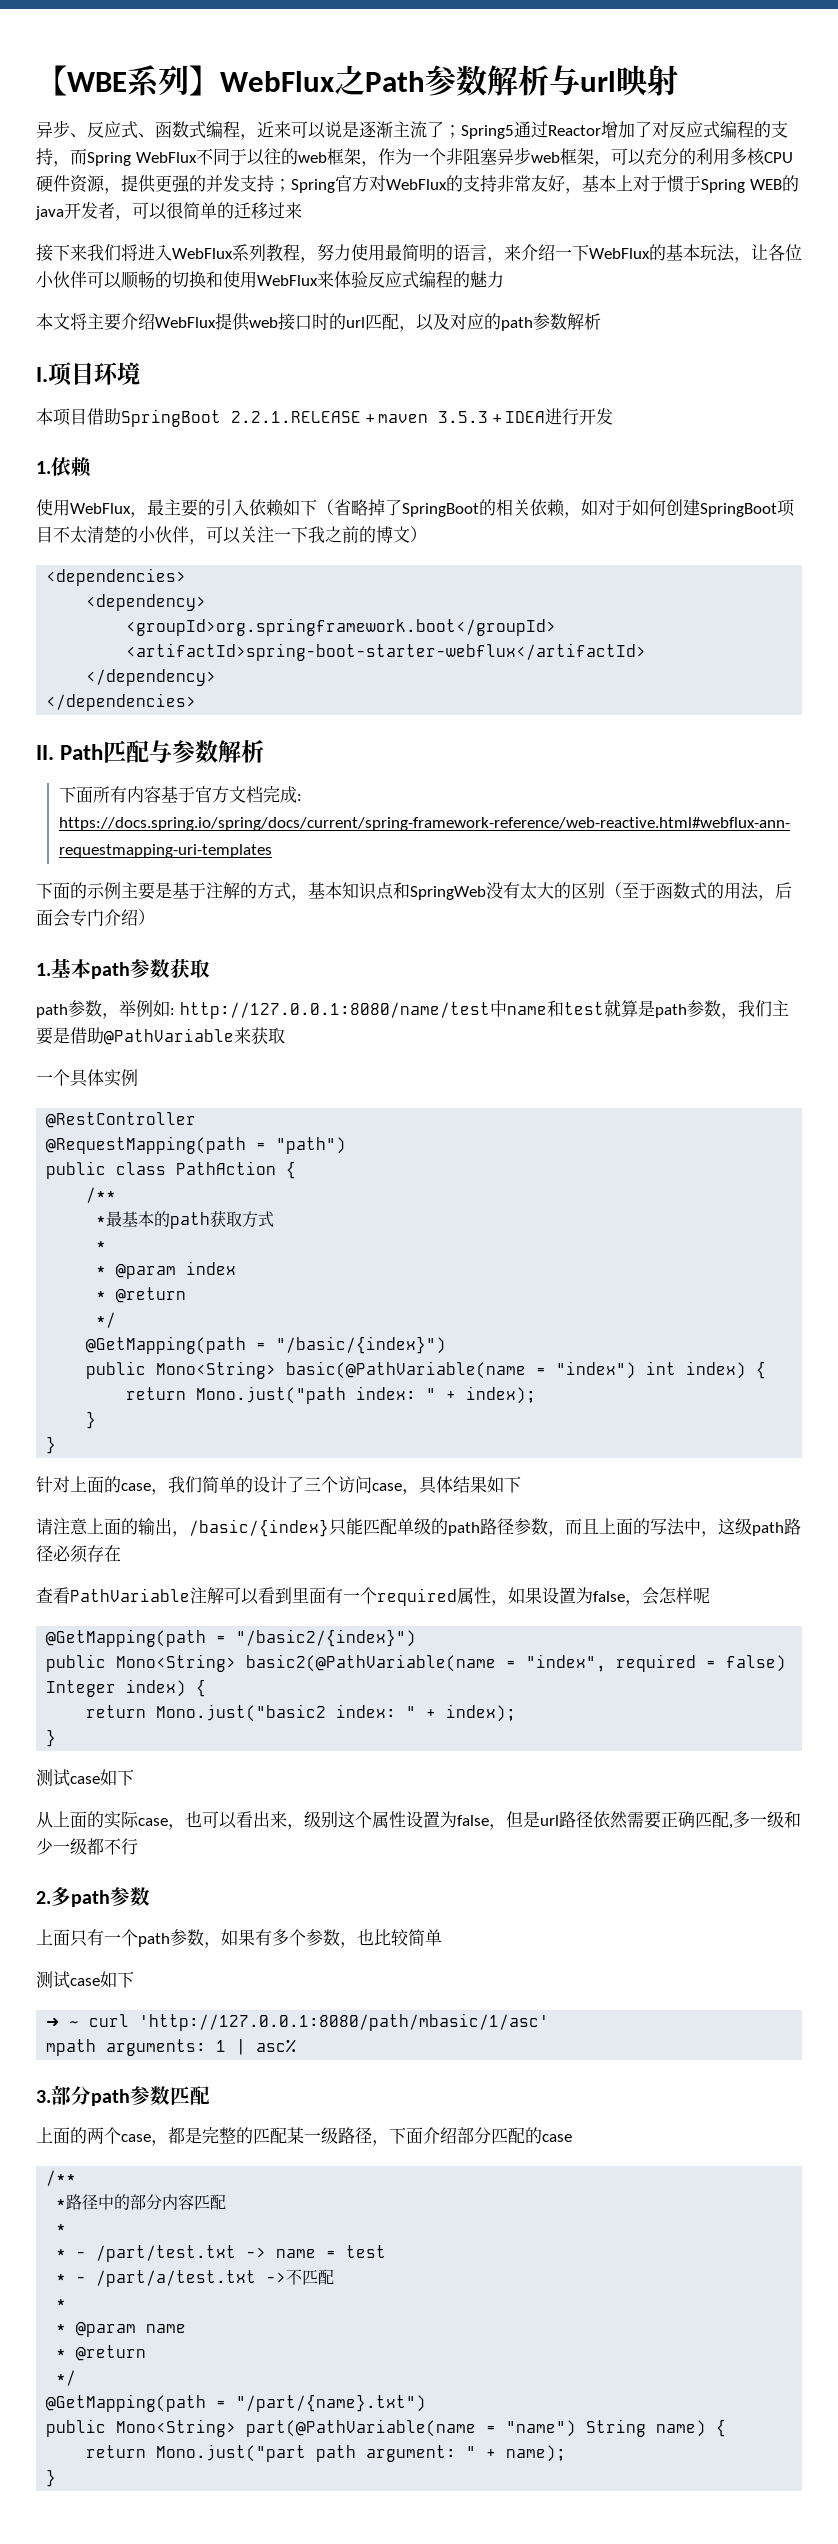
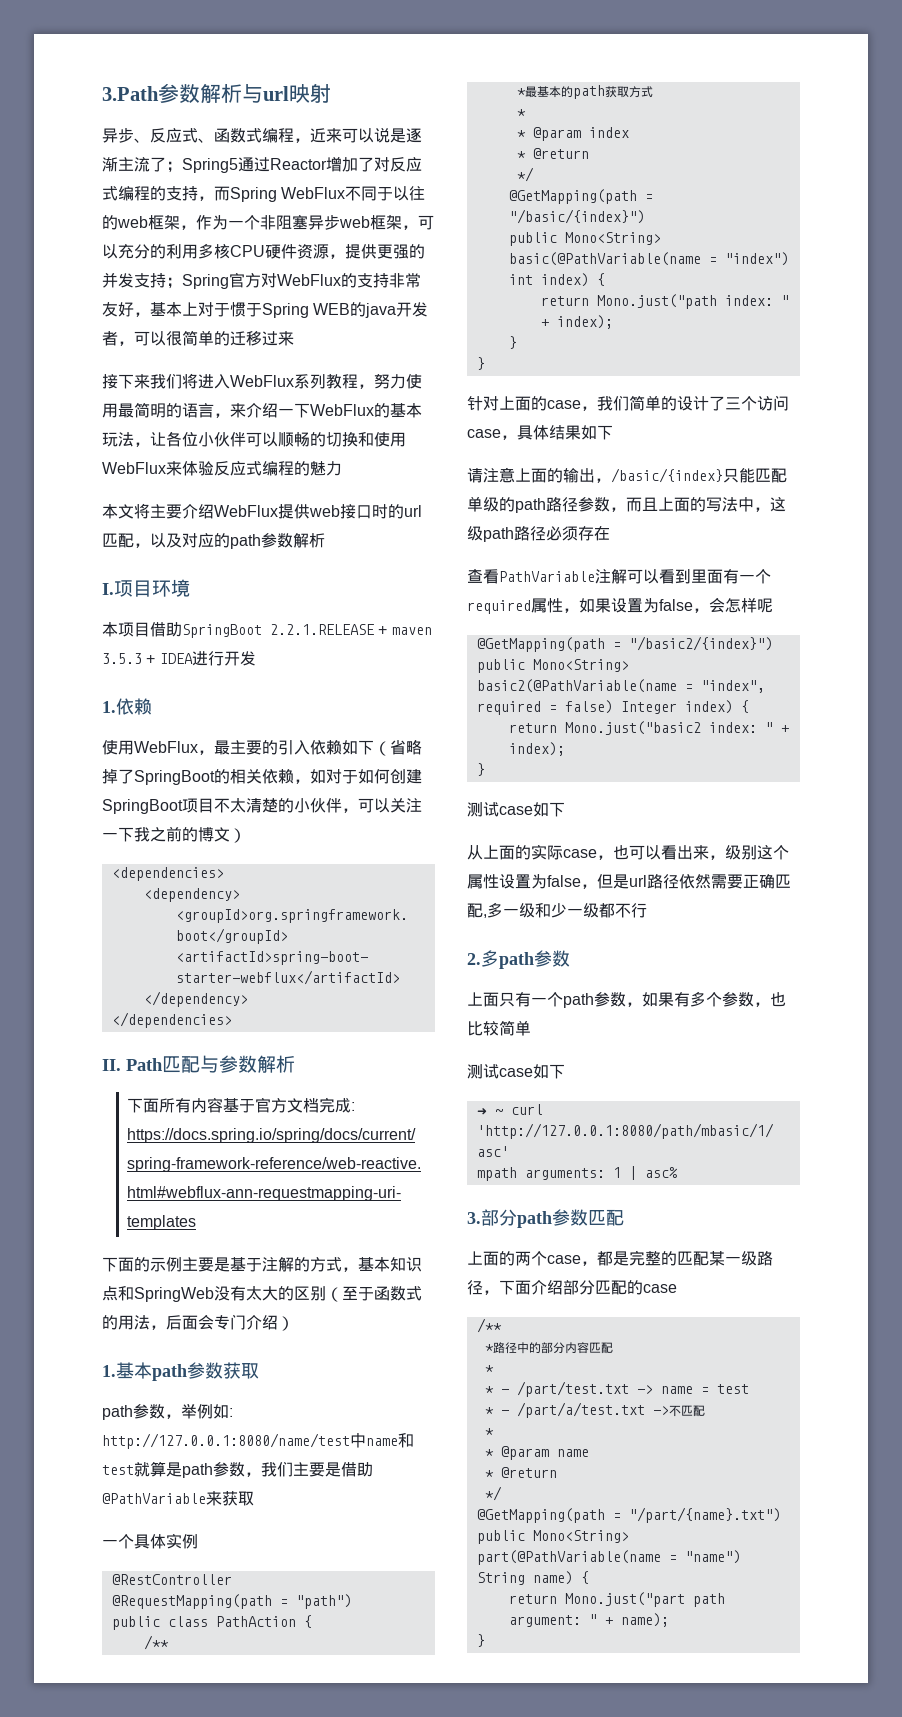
[36,65,425,97] 【WBE系列】WebFlux之Path -> [102,86,159,101] 3.Path

